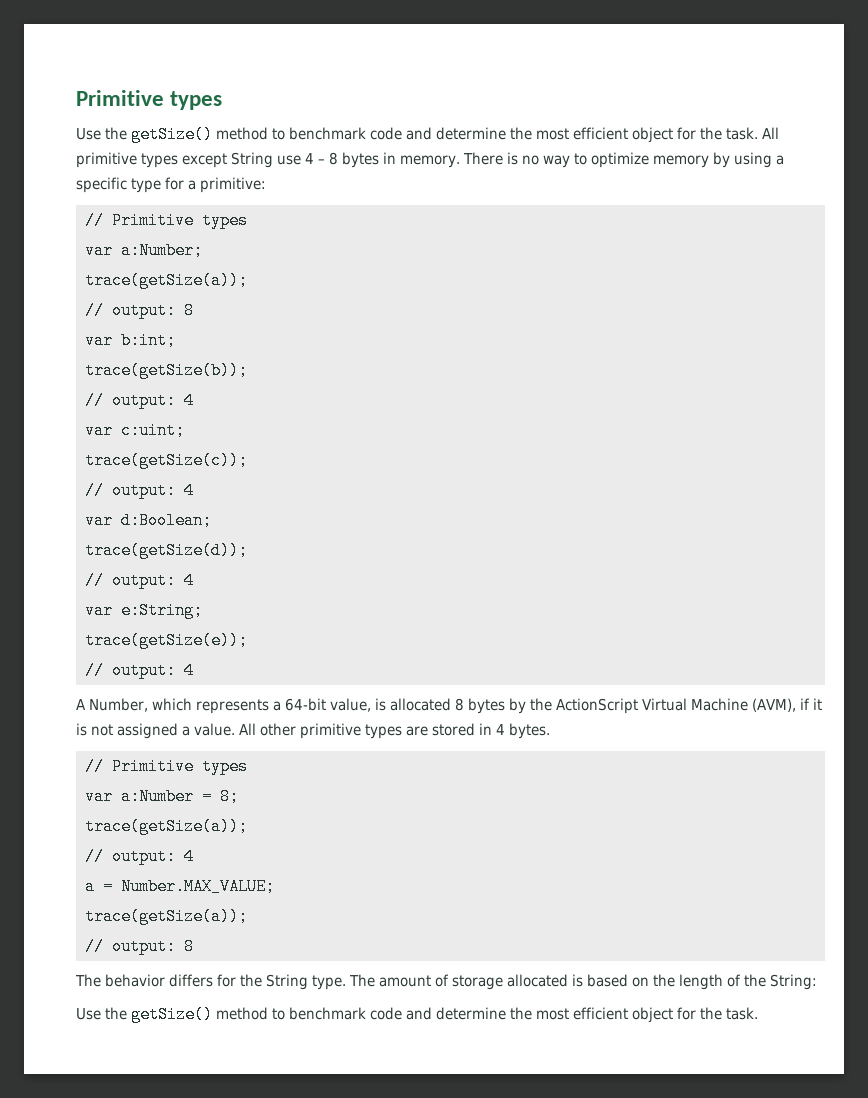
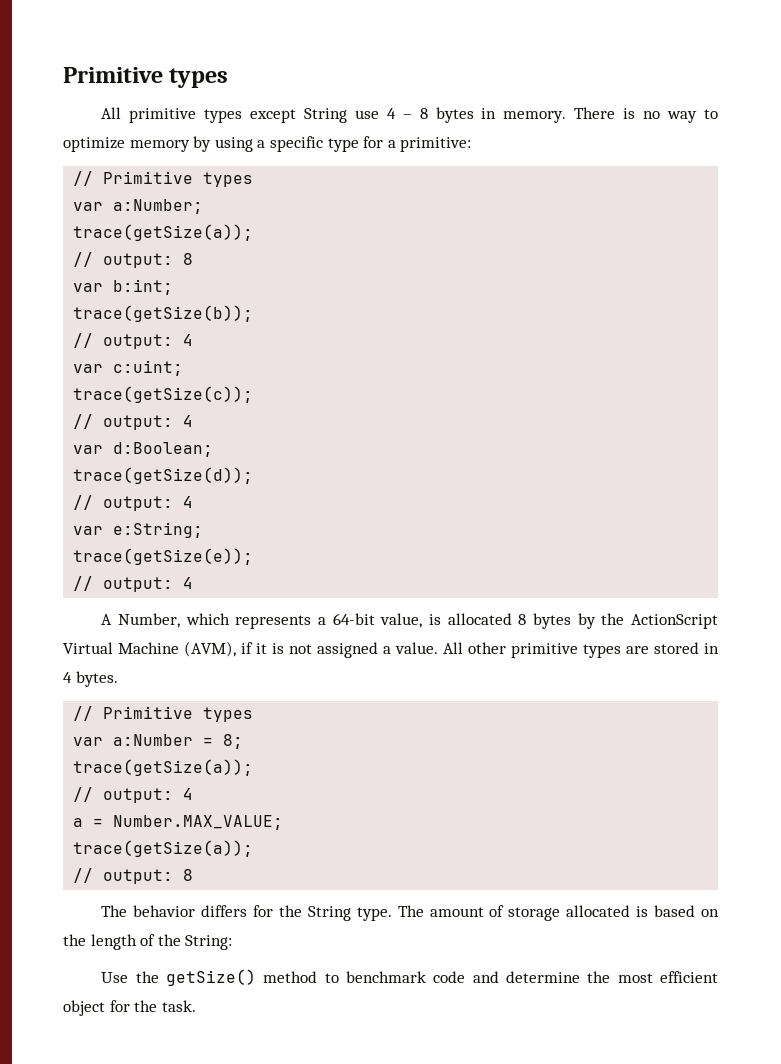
[76,90,223,110] [76,126,758,143] Primitive types // Use the getSize() method to benchmark code and determine the most efficient object for the task. -> [63,67,229,88] Primitive types //

